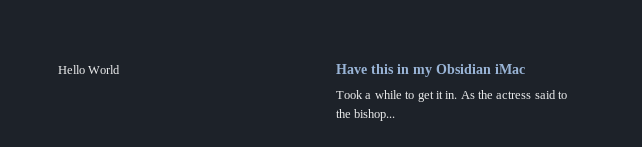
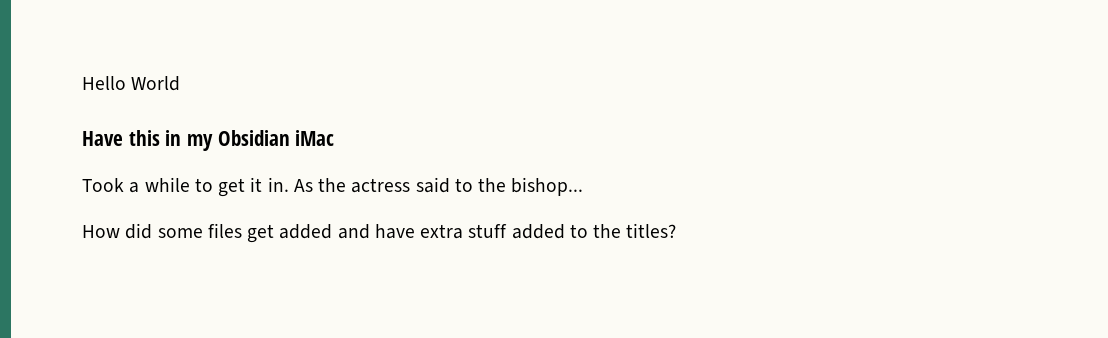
(396, 115) none -> [82,223,677,243] // How did some files get added and have extra stuff added to the titles?

